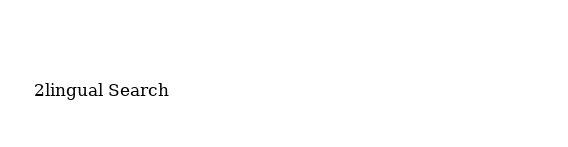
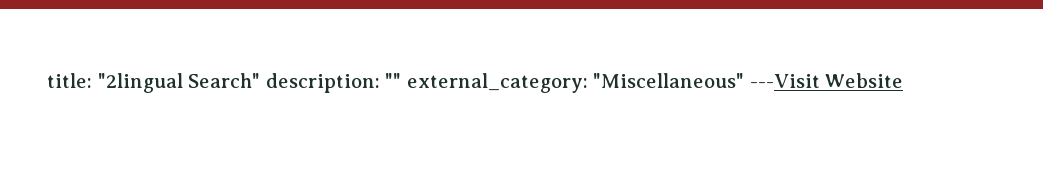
[34,83,169,100] 2lingual Search -> [47,73,904,93] title: "2lingual Search" description: "" external_category: "Miscellaneous" ---Visit Website

